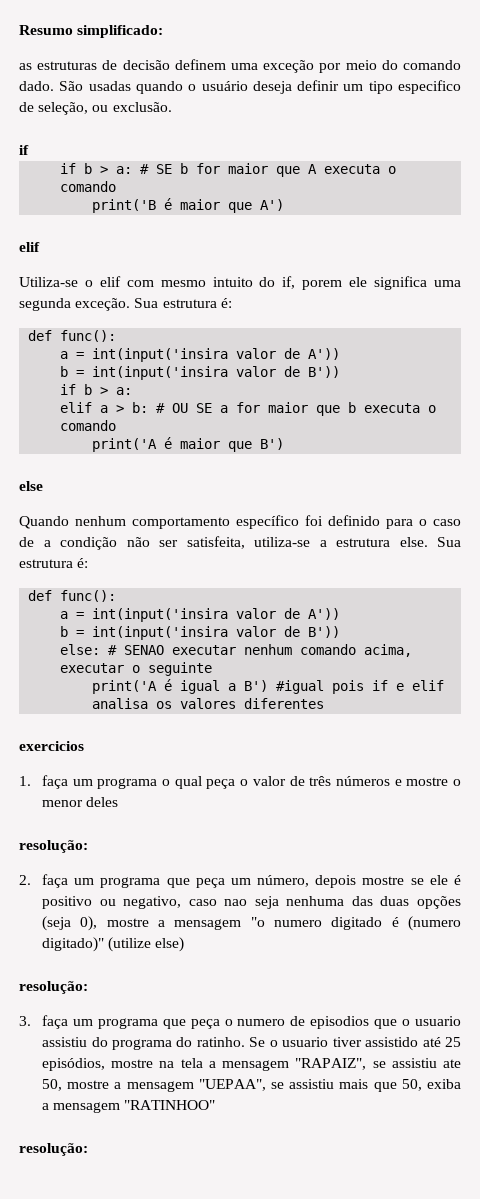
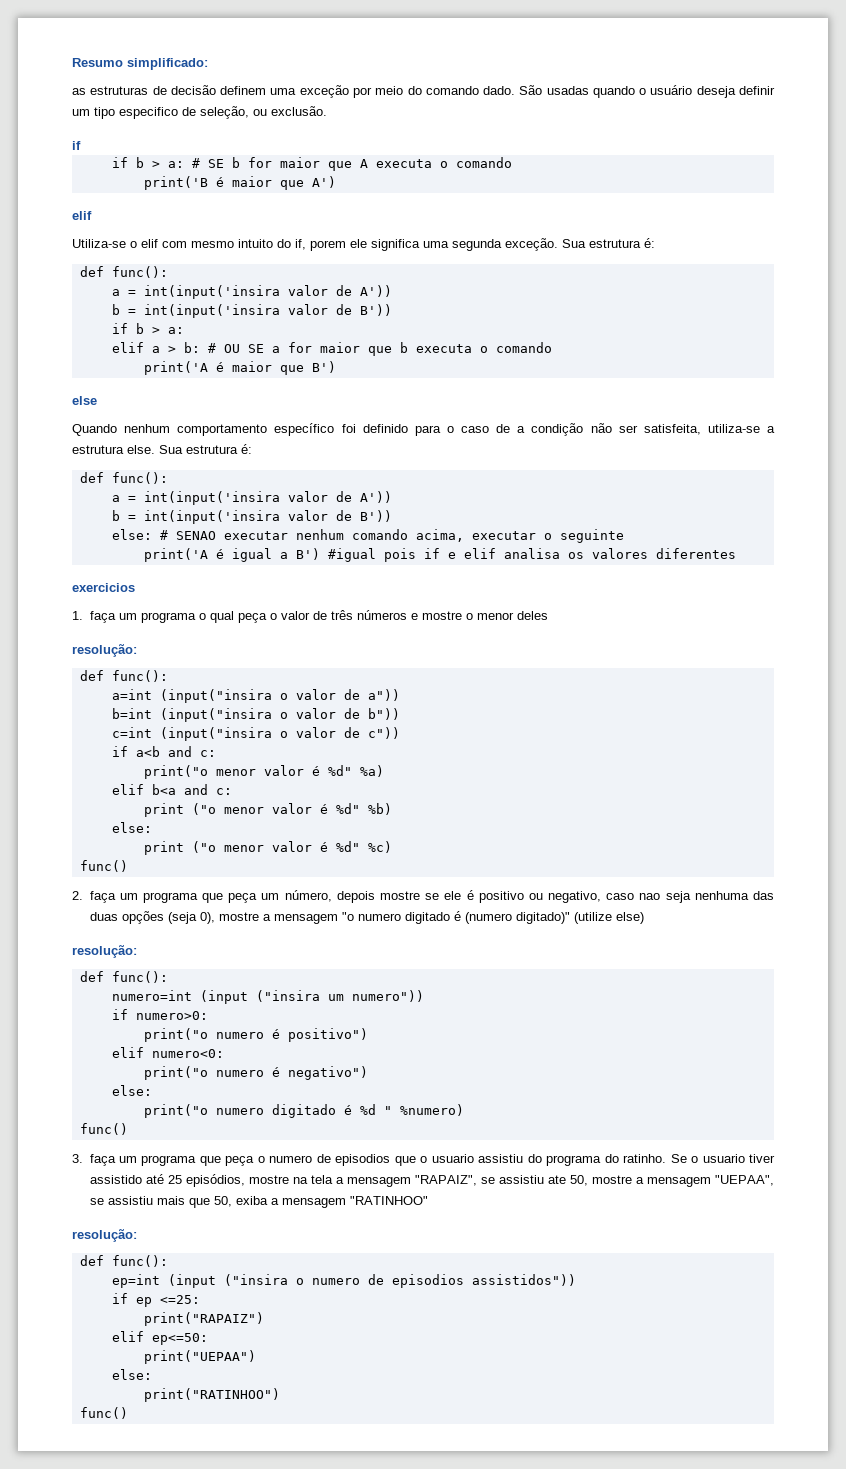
(88, 846) none -> [79,670,168,682] [111,689,400,703] [111,708,400,722] [111,727,400,741] [111,746,216,757] [143,765,384,779] [111,784,232,795] [143,803,392,817] [111,822,152,833] [143,841,392,855] [79,860,128,872] // def func(): // a=int (input("insira o valor de a")) // b=int (input("insira o valor de b")) // c=int (input("insira o valor de c")) // if a<b and c: // print("o menor valor é %d" %a) // elif b<a and c: // print ("o menor valor é %d" %b) // else: // print ("o menor valor é %d" %c) // func()
(88, 987) none -> [79,971,168,983] [111,990,424,1004] [111,1009,208,1020] [143,1028,368,1042] [111,1047,224,1058] [143,1066,368,1080] [111,1085,152,1096] [143,1104,464,1118] [79,1123,128,1135] // def func(): // numero=int (input ("insira um numero")) // if numero>0: // print("o numero é positivo") // elif numero<0: // print("o numero é negativo") // else: // print("o numero digitado é %d " %numero) // func()
(88, 1149) none -> [79,1255,168,1267] [111,1274,576,1288] [111,1293,200,1307] [143,1312,264,1326] [111,1331,208,1345] [143,1350,256,1364] [111,1369,152,1380] [143,1388,280,1402] [79,1407,128,1419] // def func(): // ep=int (input ("insira o numero de episodios assistidos")) // if ep <=25: // print("RAPAIZ") // elif ep<=50: // print("UEPAA") // else: // print("RATINHOO") // func()

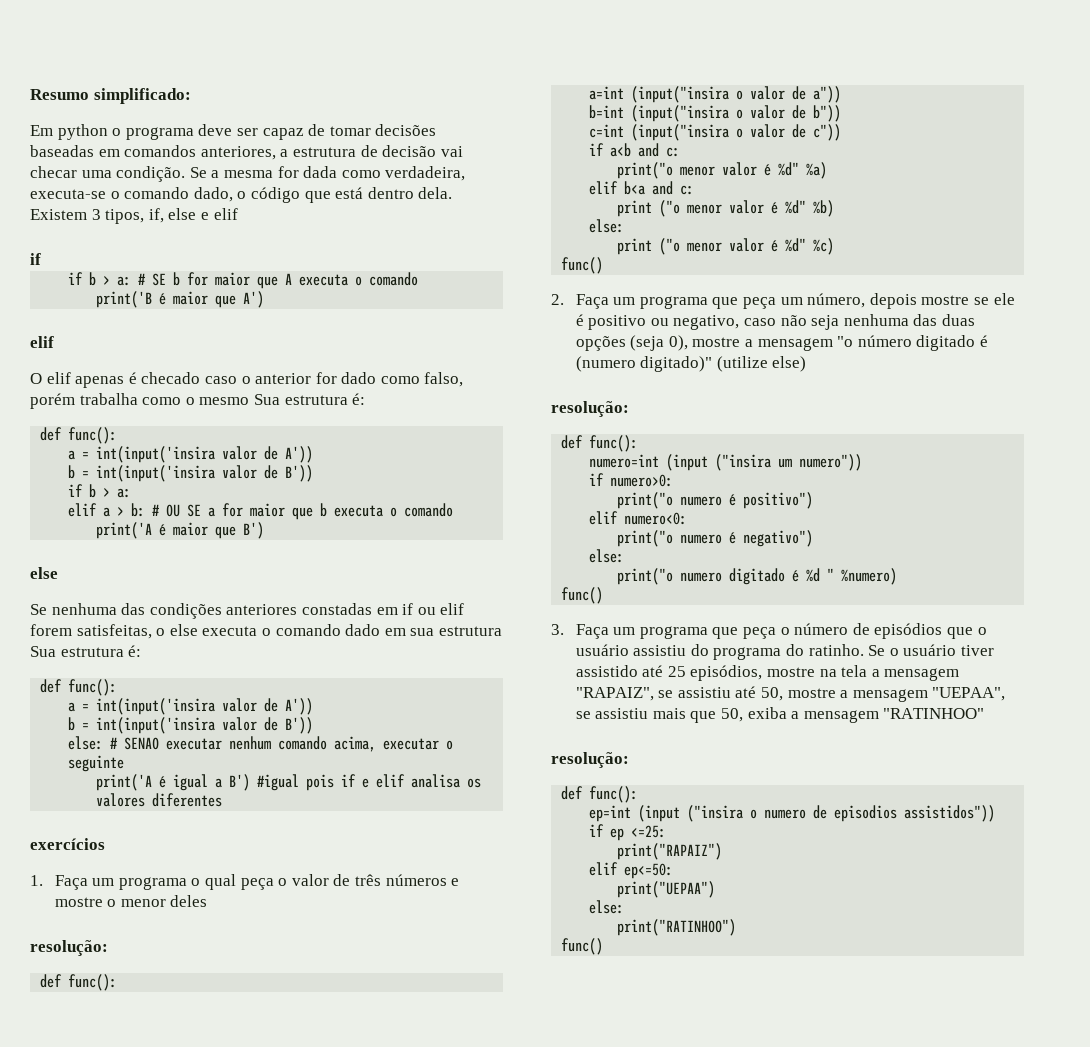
[72,85,776,98] [72,106,327,119] as estruturas de decisão definem uma exceção por meio do comando dado. São usadas quando o usuário deseja definir um tipo especifico de seleção, ou exclusão. -> [30,124,437,140] [30,145,463,160] [30,166,466,182] [30,187,453,203] [30,208,238,224] Em python o programa deve ser capaz de tomar decisões baseadas em comandos anteriores, a estrutura de decisão vai checar uma condição. Se a mesma for dada como verdadeira, executa-se o comando dado, o código que está dentro dela. Existem 3 tipos, if, else e elif
[72,238,558,251] Utiliza-se o elif com mesmo intuito do if, porem ele significa uma segunda exceção. -> [30,372,464,388] [30,393,250,409] O elif apenas é checado caso o anterior for dado como falso, porém trabalha como o mesmo
[72,423,775,436] [72,445,155,454] Quando nenhum comportamento específico foi definido para o caso de a condição não ser satisfeita, utiliza-se a estrutura else. -> [30,603,465,619] [30,624,502,639] Se nenhuma das condições anteriores constadas em if ou elif forem satisfeitas, o else executa o comando dado em sua estrutura
[72,583,135,592] exercicios -> [30,838,105,850] exercícios
[89,611,116,623] faça -> [54,875,88,890] Faça
[89,891,116,903] faça -> [575,294,609,309] Faça
[639,893,661,900] nao -> [780,315,807,326] não
[357,913,401,921] numero -> [857,335,912,347] número
[89,1154,116,1166] faça -> [575,624,609,639] Faça
[269,1154,391,1166] numero de episodios -> [794,623,943,639] número de episódios
[431,1154,474,1163] usuario -> [575,644,629,656] usuário
[702,1154,745,1163] usuario -> [903,644,957,656] usuário
[547,1175,566,1184] ate -> [735,686,757,698] até

